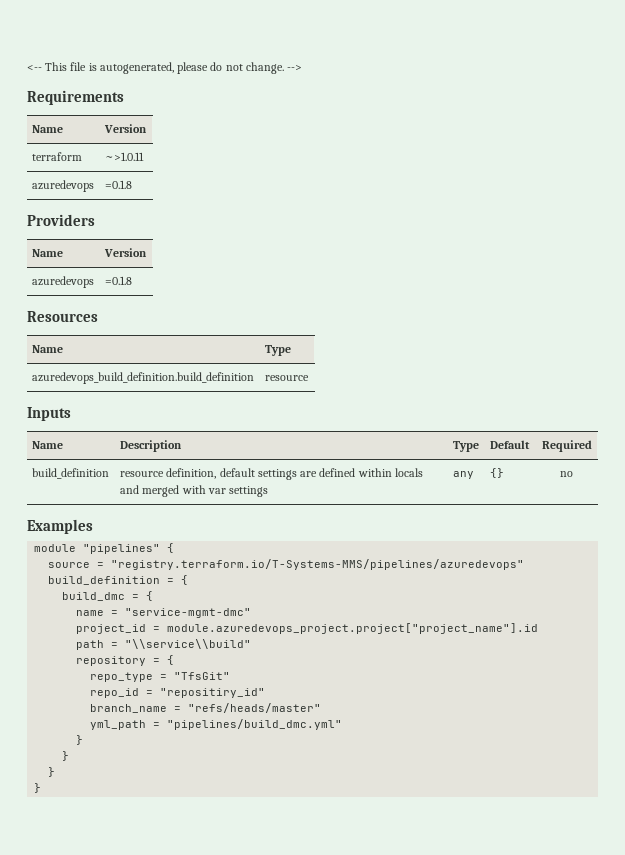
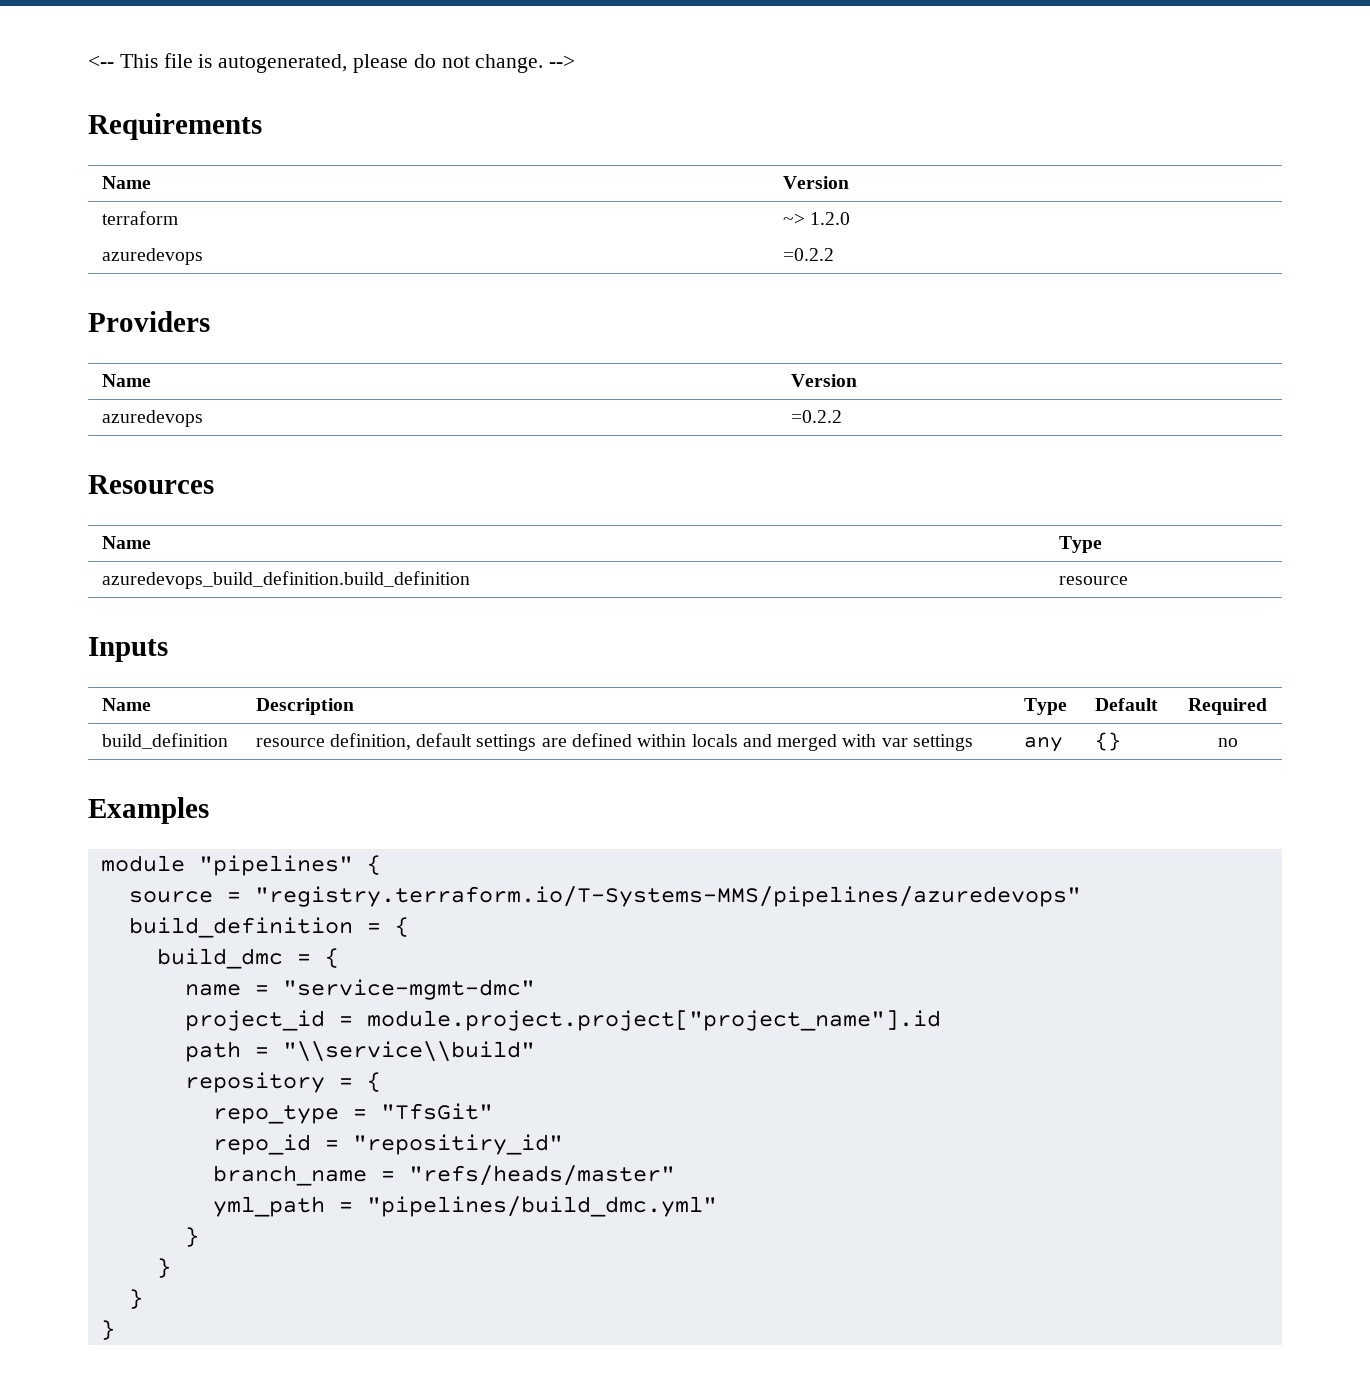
[105,152,145,161] [32,180,95,192] [105,180,133,189] ~>1.0.11 // azuredevops | =0.1.8 -> [782,212,850,225] [101,248,203,265] [782,248,834,261] ~> 1.2.0 // azuredevops | =0.2.2
[105,276,133,285] =0.1.8 -> [790,410,842,423] =0.2.2
[167,623,539,634] module.azuredevops_project.project["project_name"].id -> [366,1010,941,1031] module.project.project["project_name"].id

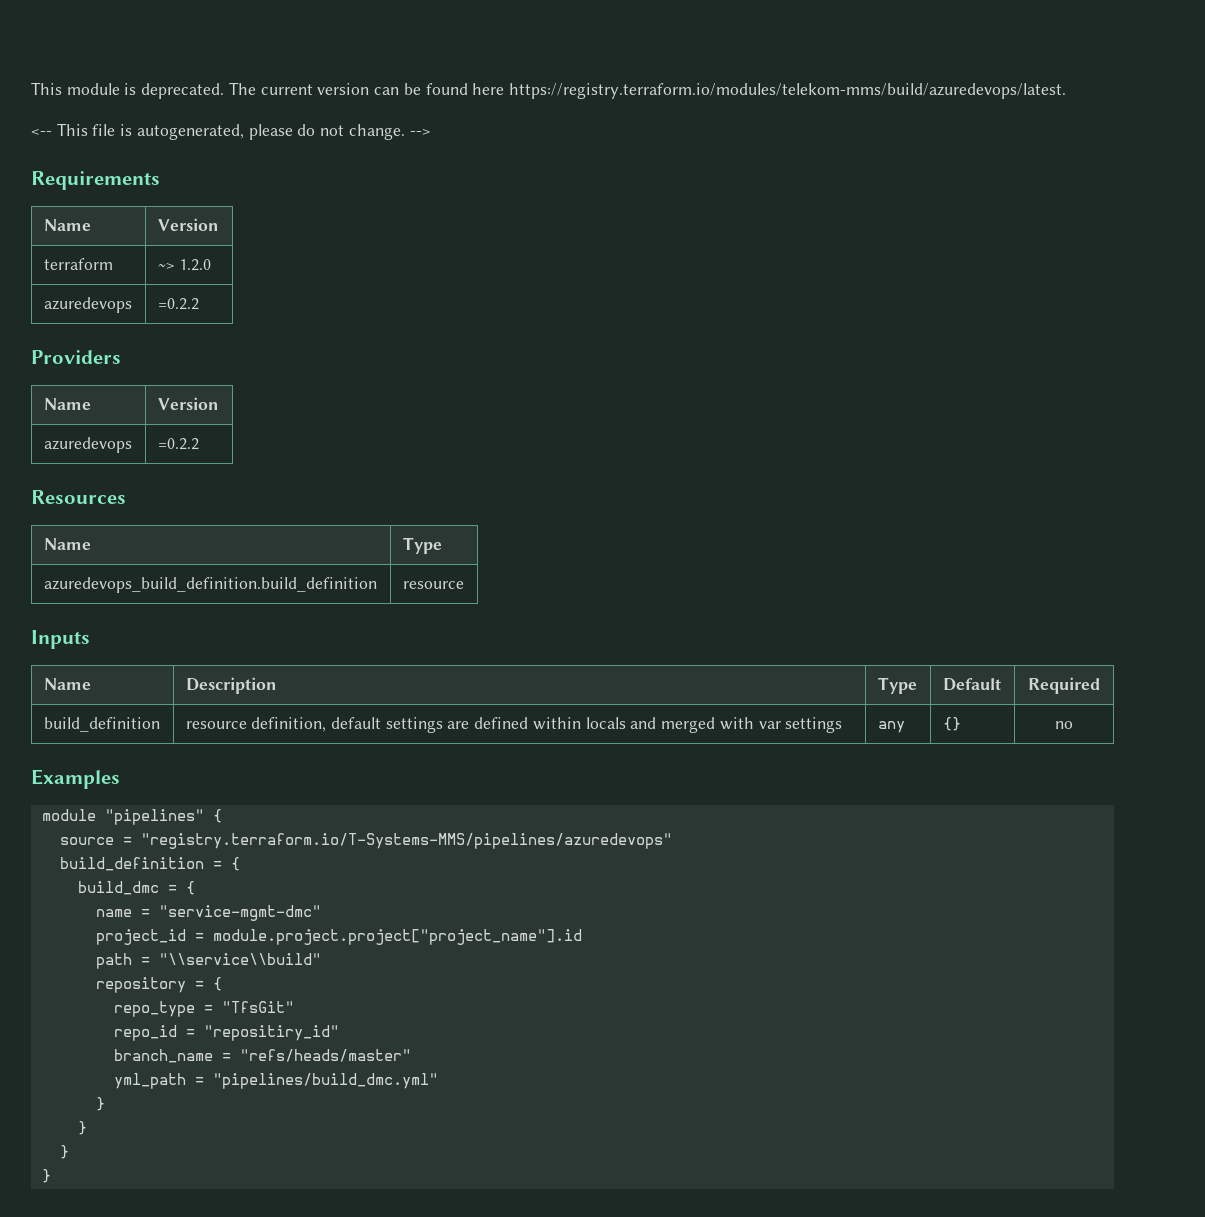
(88, 61) none -> [31,82,1066,99] This module is deprecated. The current version can be found here https://registry.terraform.io/modules/telekom-mms/build/azuredevops/latest. //

